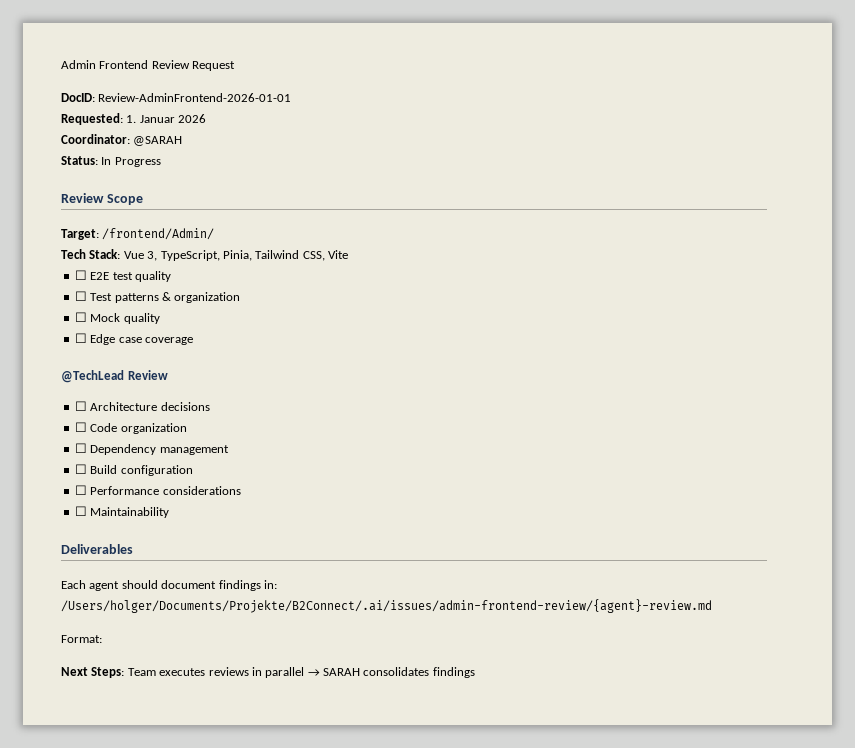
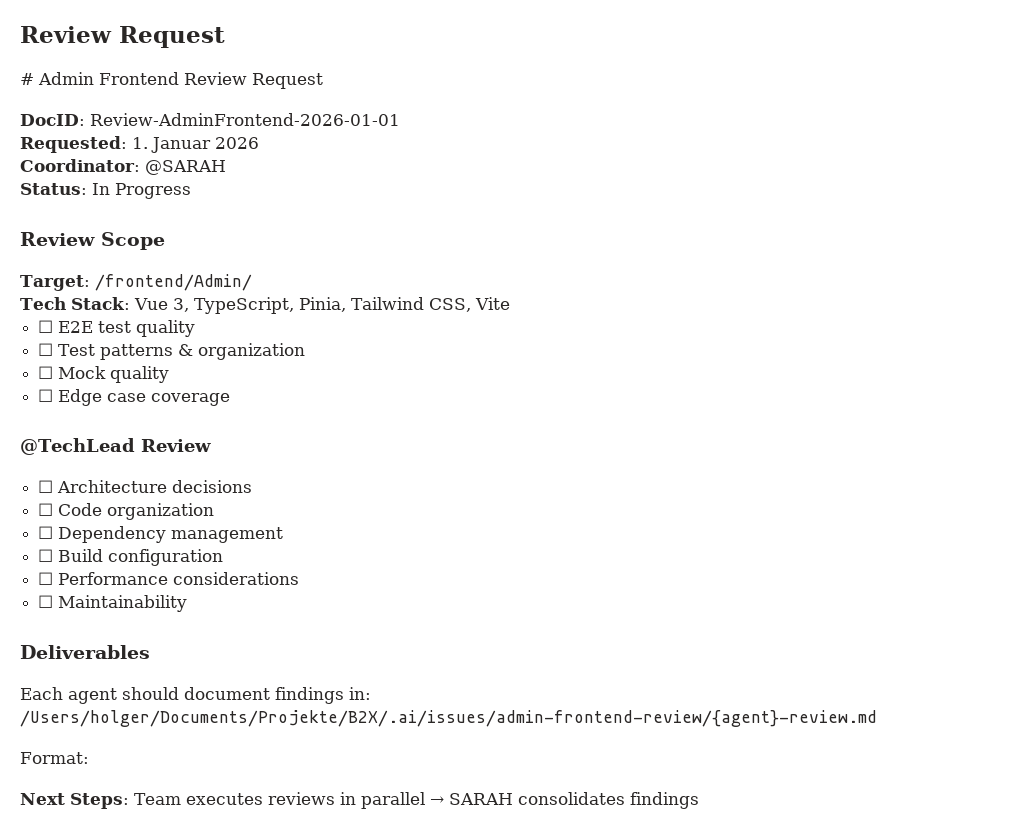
(61, 64) none -> [20,26,225,48] [20,73,34,85] Review Request // #
[61,599,712,613] /Users/holger/Documents/Projekte/B2Connect/.ai/issues/admin-frontend-review/{agent}-review.md -> [20,710,877,727] /Users/holger/Documents/Projekte/B2X/.ai/issues/admin-frontend-review/{agent}-review.md

